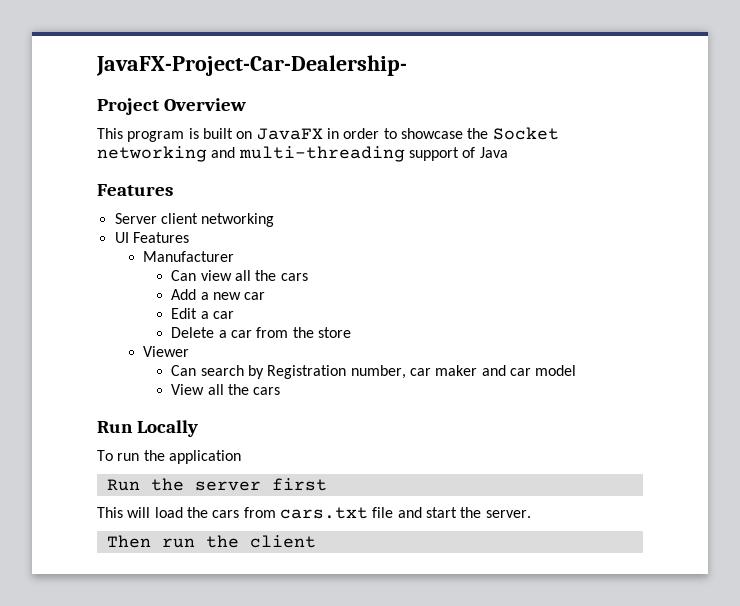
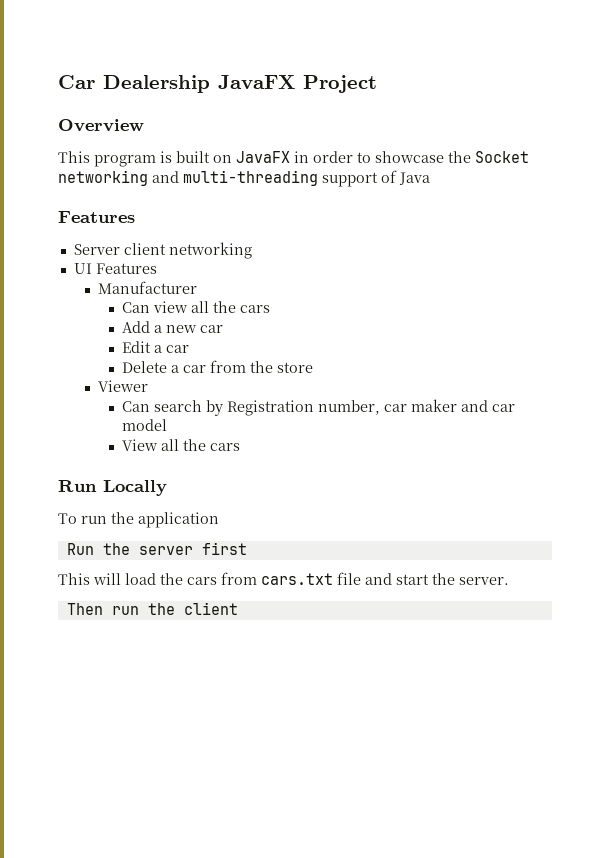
[96,55,407,76] [97,98,159,115] JavaFX-Project-Car-Dealership- // Project -> [58,75,377,93] Car Dealership JavaFX Project //

